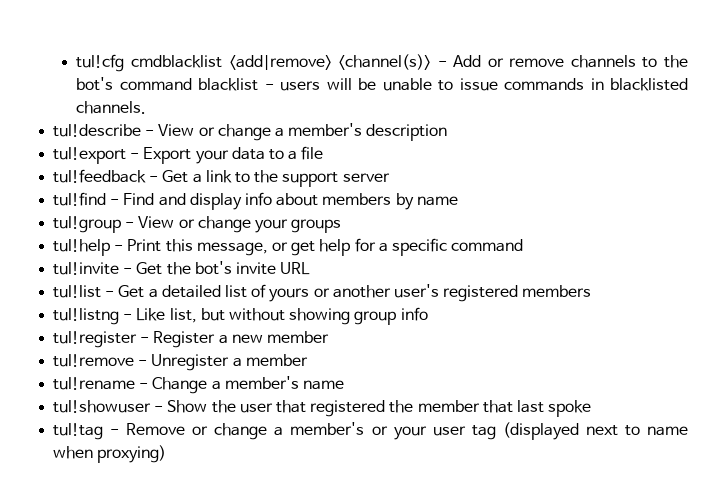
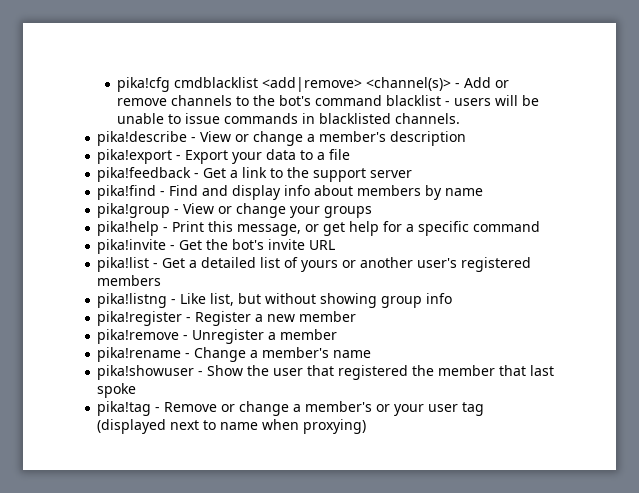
[76,54,125,72] tul!cfg -> [117,77,171,92] pika!cfg
[53,124,142,137] tul!describe -> [97,131,188,146] pika!describe
[53,147,127,164] tul!export -> [97,149,173,164] pika!export
[53,169,147,183] tul!feedback -> [97,167,192,182] pika!feedback
[53,192,107,206] tul!find -> [97,185,157,200] pika!find
[53,216,122,233] tul!group -> [97,203,171,218] pika!group
[53,239,111,256] tul!help -> [97,221,160,236] pika!help
[53,262,120,275] tul!invite -> [97,239,167,254] pika!invite
[53,285,102,298] tul!list -> [97,257,150,272] pika!list
[53,308,120,325] tul!listng -> [97,293,168,308] pika!listng
[53,331,138,348] tul!register -> [97,311,183,326] pika!register
[53,354,135,367] tul!remove -> [97,329,180,344] pika!remove
[53,377,136,390] tul!rename -> [97,347,182,362] pika!rename
[53,400,152,413] tul!showuser -> [97,365,195,380] pika!showuser
[53,423,104,440] tul!tag -> [97,401,152,416] pika!tag

